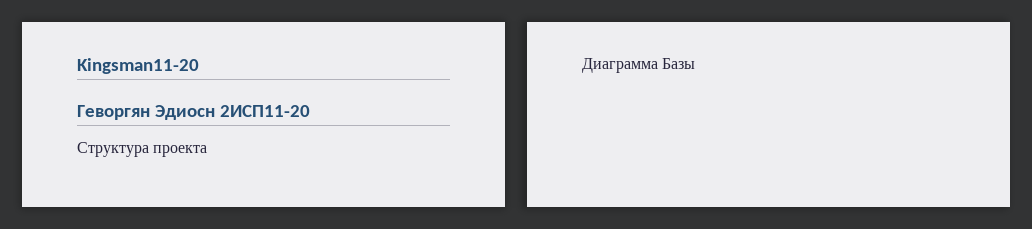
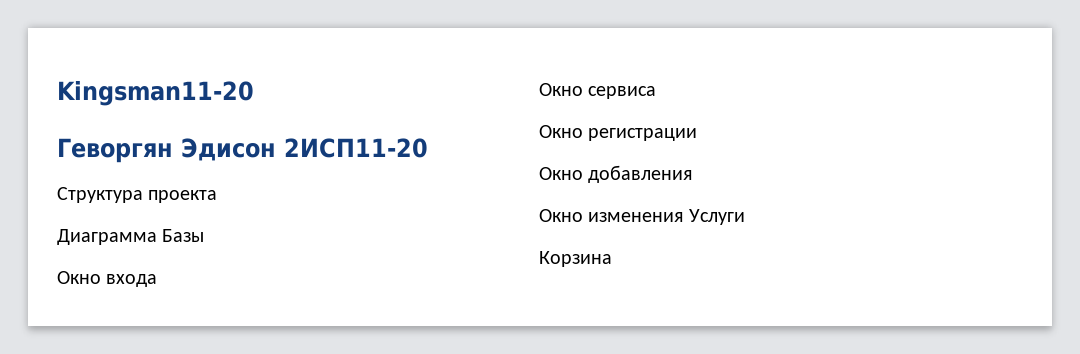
[154,105,215,120] Эдиосн -> [181,138,276,161] Эдисон
(696, 63) none -> [57,271,158,287] [539,83,657,99] [539,125,698,141] [539,165,693,183] [539,209,745,225] [539,251,612,267] // Окно входа // Окно сервиса // Окно регистрации // Окно добавления // Окно изменения Услуги // Корзина

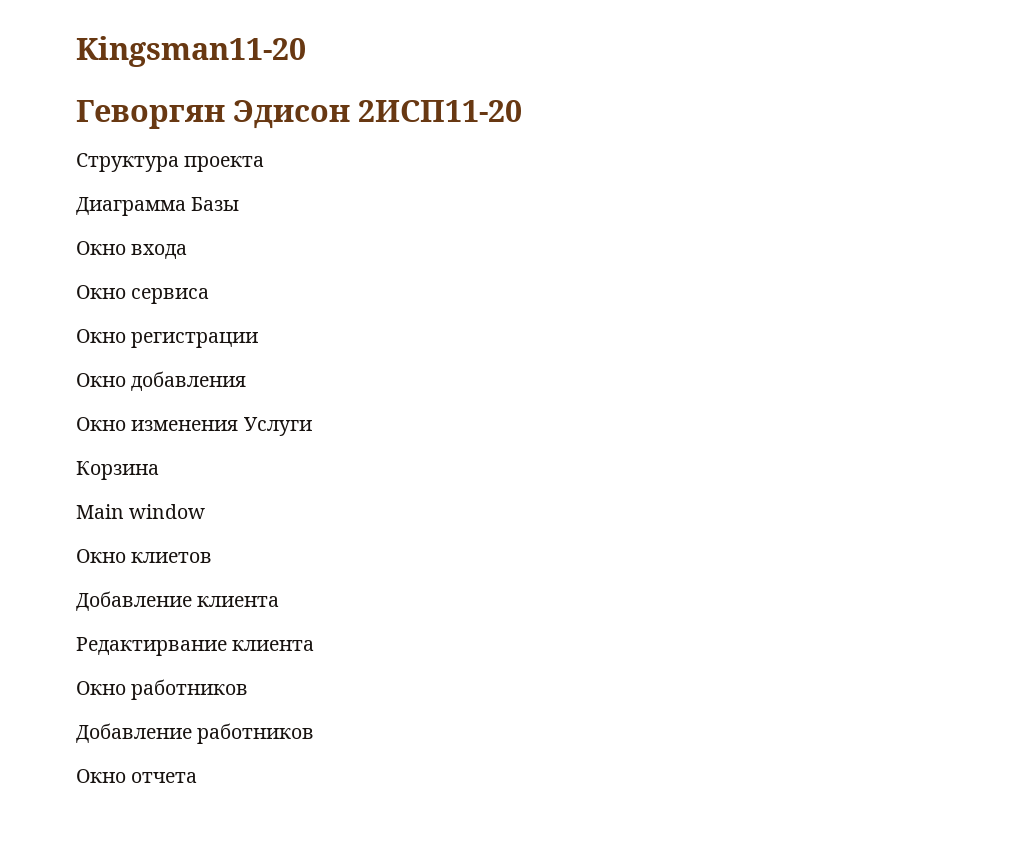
(612, 259) none -> [76,504,206,519] [76,549,213,563] [76,591,280,611] [76,637,315,656] [76,679,249,700] [76,723,315,744] [76,769,198,783] // Main window // Окно клиетов // Добавление клиента // Редактирвание клиента // Окно работников // Добавление работников // Окно отчета

